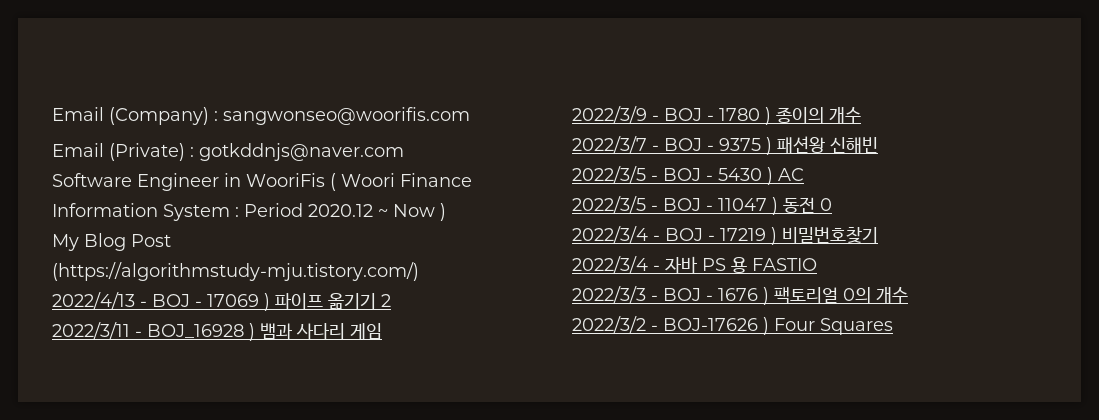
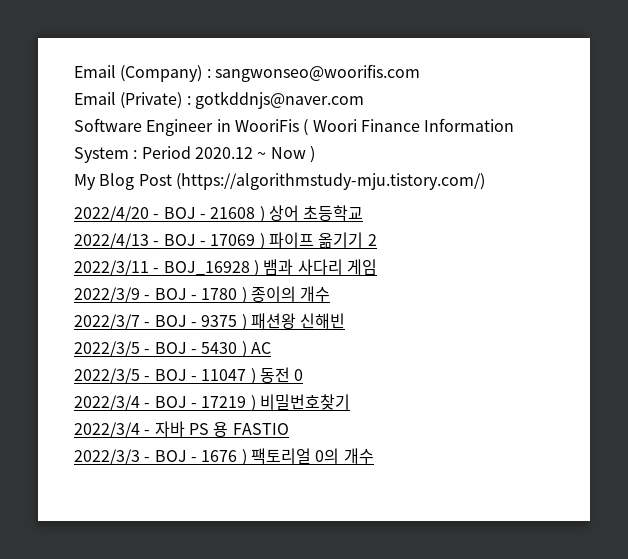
(419, 271) none -> [74,205,364,223] // 2022/4/20 - BOJ - 21608 ) 상어 초등학교
[572,316,893,335] // 2022/3/2 - BOJ-17626 ) Four Squares -> (374, 456) none

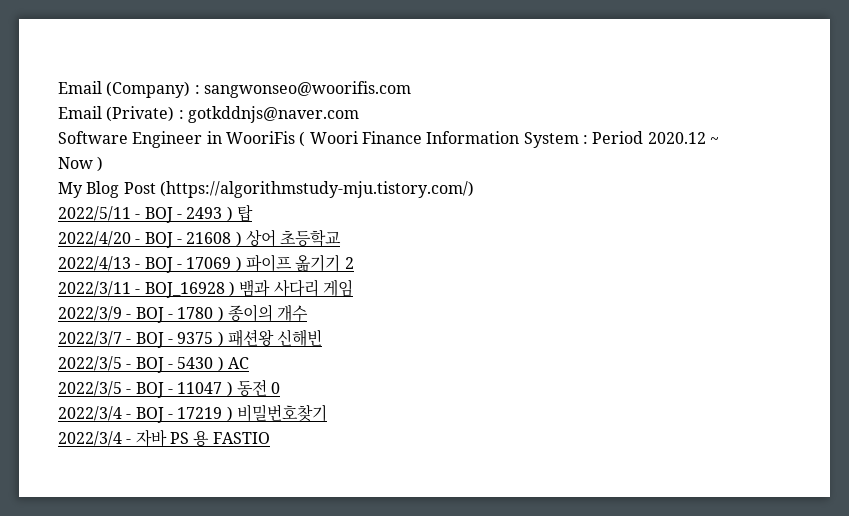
(485, 181) none -> [58,204,253,223] // 2022/5/11 - BOJ - 2493 ) 탑
[74,448,374,466] // 2022/3/3 - BOJ - 1676 ) 팩토리얼 0의 개수 -> (270, 438) none

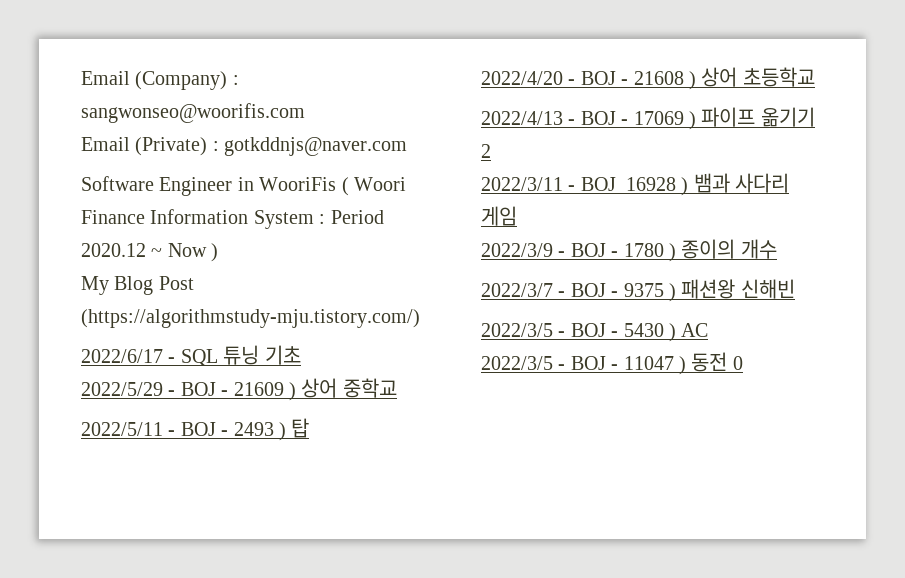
(474, 189) none -> [81,345,301,366] [81,378,397,401] // 2022/6/17 - SQL 튜닝 기초 // 2022/5/29 - BOJ - 21609 ) 상어 중학교
[58,404,327,423] [58,429,270,447] // 2022/3/4 - BOJ - 17219 ) 비밀번호찾기 // 2022/3/4 - 자바 PS 용 FASTIO -> (743, 363) none

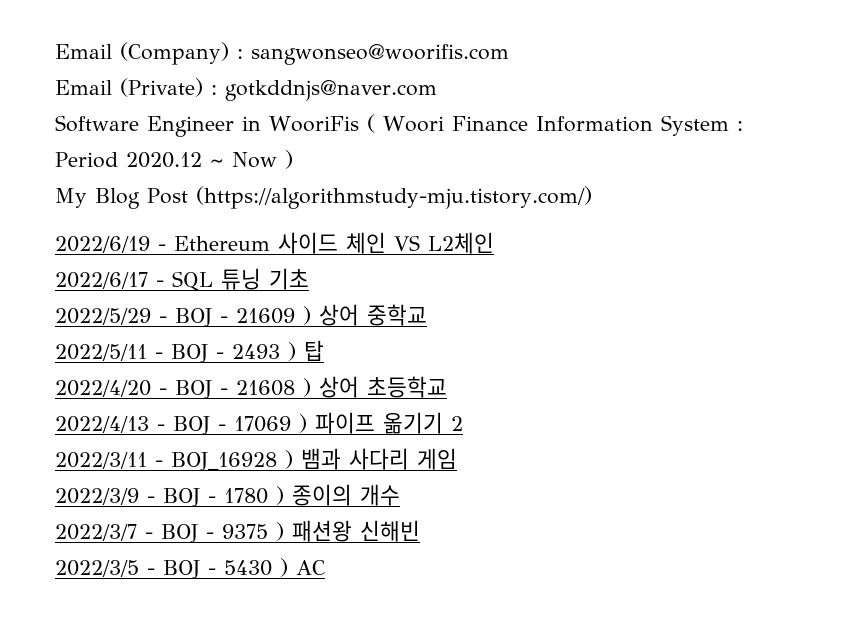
(420, 318) none -> [55,232,494,254] // 2022/6/19 - Ethereum 사이드 체인 VS L2체인
[481,352,743,375] // 2022/3/5 - BOJ - 11047 ) 동전 0 -> (325, 567) none

